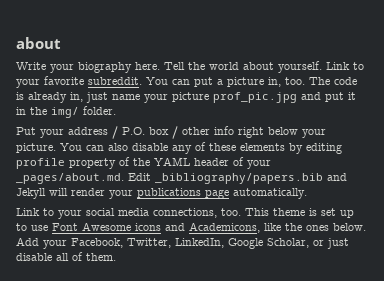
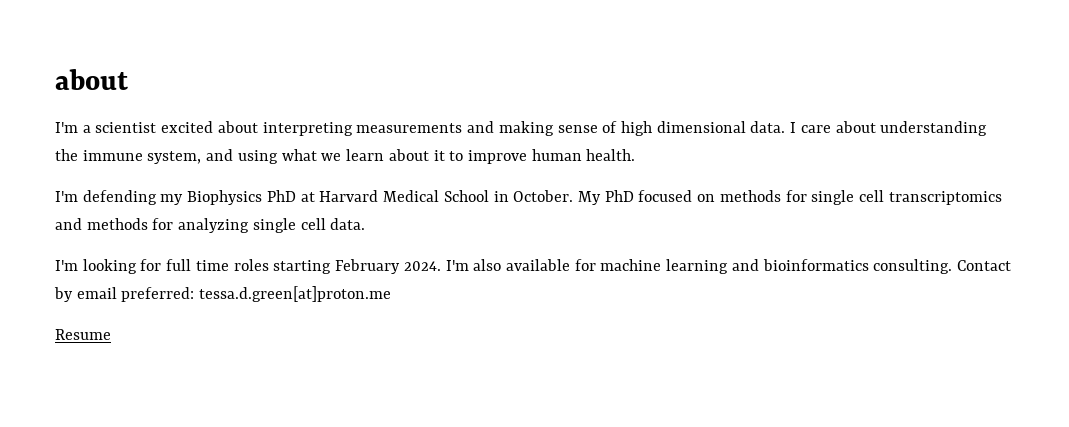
[16,61,364,73] [16,76,357,88] [16,92,356,103] [16,106,116,118] [16,126,326,139] [16,142,342,154] [16,157,271,169] [16,173,347,184] [16,188,307,199] [16,208,354,219] [16,222,366,233] [16,237,349,249] [16,252,116,261] Write your biography here. Tell the world about yourself. Link to your favorite subreddit. You can put a picture in, too. The code is already in, just name your picture prof_pic.jpg and put it in the img/ folder. // Put your address / P.O. box / other info right below your picture. You can also disable any of these elements by editing profile property of the YAML header of your _pages/about.md. Edit _bibliography/papers.bib and Jekyll will render your publications page automatically. // Link to your social media connections, too. This theme is set up to use Font Awesome icons and Academicons, like the ones below. Add your Facebook, Twitter, LinkedIn, Google Scholar, or just disable all of them. -> [55,121,988,136] [55,149,636,164] [55,190,1002,205] [55,218,366,233] [55,259,1012,274] [54,286,392,302] [55,329,111,340] I'm a scientist excited about interpreting measurements and making sense of high dimensional data. I care about understanding the immune system, and using what we learn about it to improve human health. // I'm defending my Biophysics PhD at Harvard Medical School in October. My PhD focused on methods for single cell transcriptomics and methods for analyzing single cell data. // I'm looking for full time roles starting February 2024. I'm also available for machine learning and bioinformatics consulting. Contact by email preferred: tessa.d.green[at]proton.me // Resume

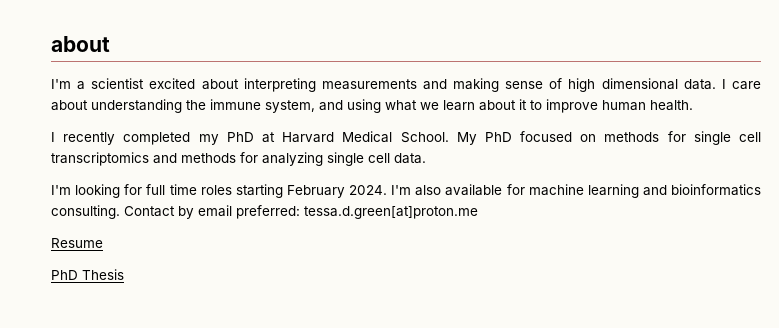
[55,190,263,205] I'm defending my Biophysics -> [51,132,219,145] I recently completed my
[443,190,574,202] School in October. -> [400,132,449,143] School.
(111, 334) none -> [51,269,124,280] // PhD Thesis

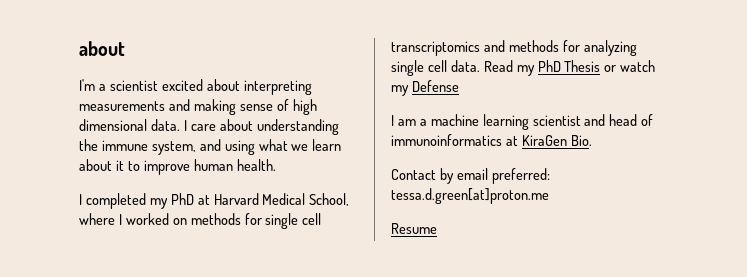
[63,132,116,145] recently -> (82, 199) none
[400,131,573,145] School. My PhD focused -> [309,193,350,206] [79,213,169,225] School, where I worked
[51,184,761,198] [51,205,120,219] // I'm looking for full time roles starting February 2024. I'm also available for machine learning and bioinformatics consulting. -> [483,60,656,76] [391,80,459,96] [391,114,654,130] [391,134,592,146] Read my PhD Thesis or watch my Defense // I am a machine learning scientist and head of immunoinformatics at KiraGen Bio. //
[51,269,124,280] // PhD Thesis -> (437, 228) none

